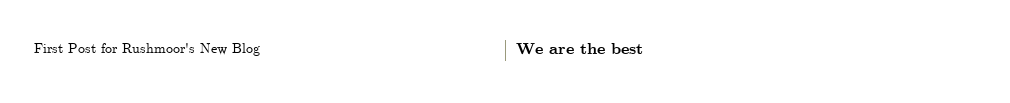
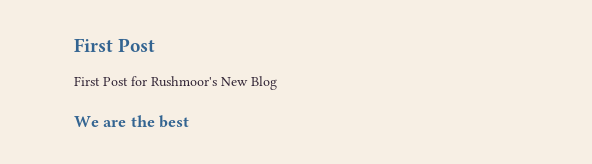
[34,43,96,53] First Post -> [74,38,156,52] [74,76,128,86] First Post // First Post

